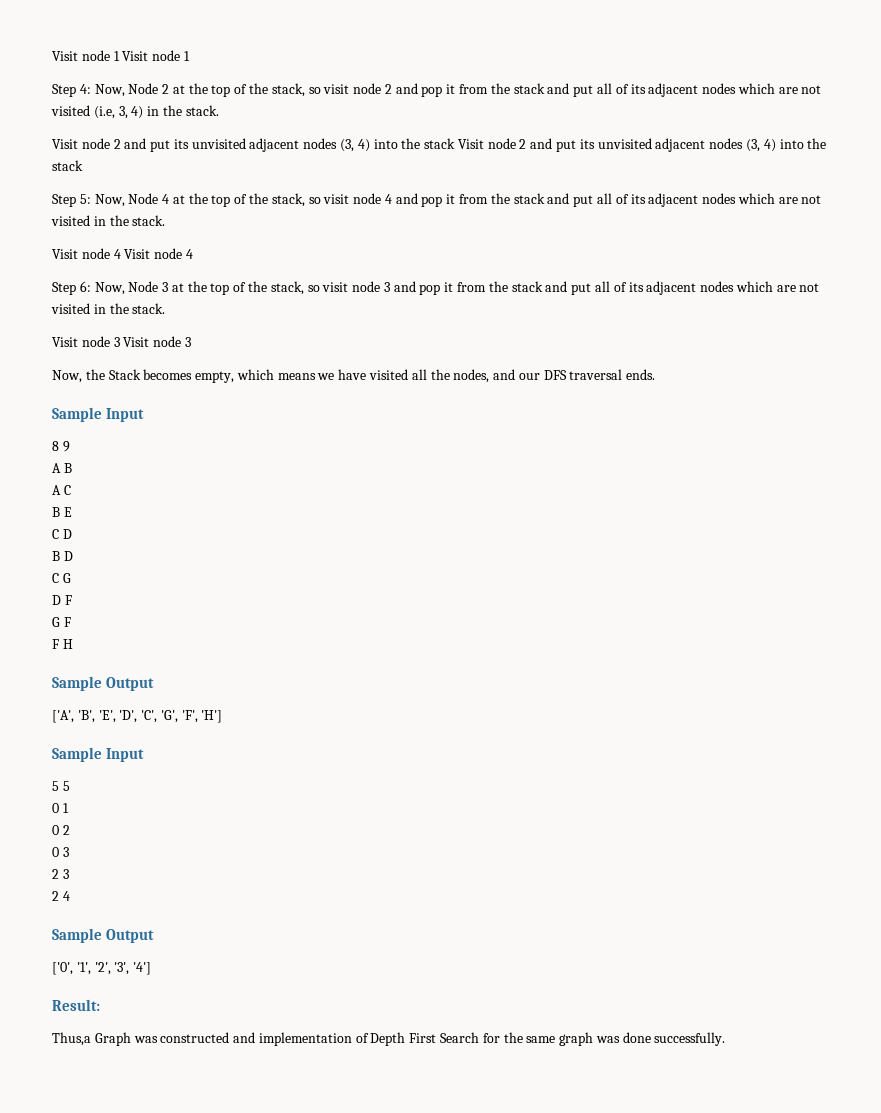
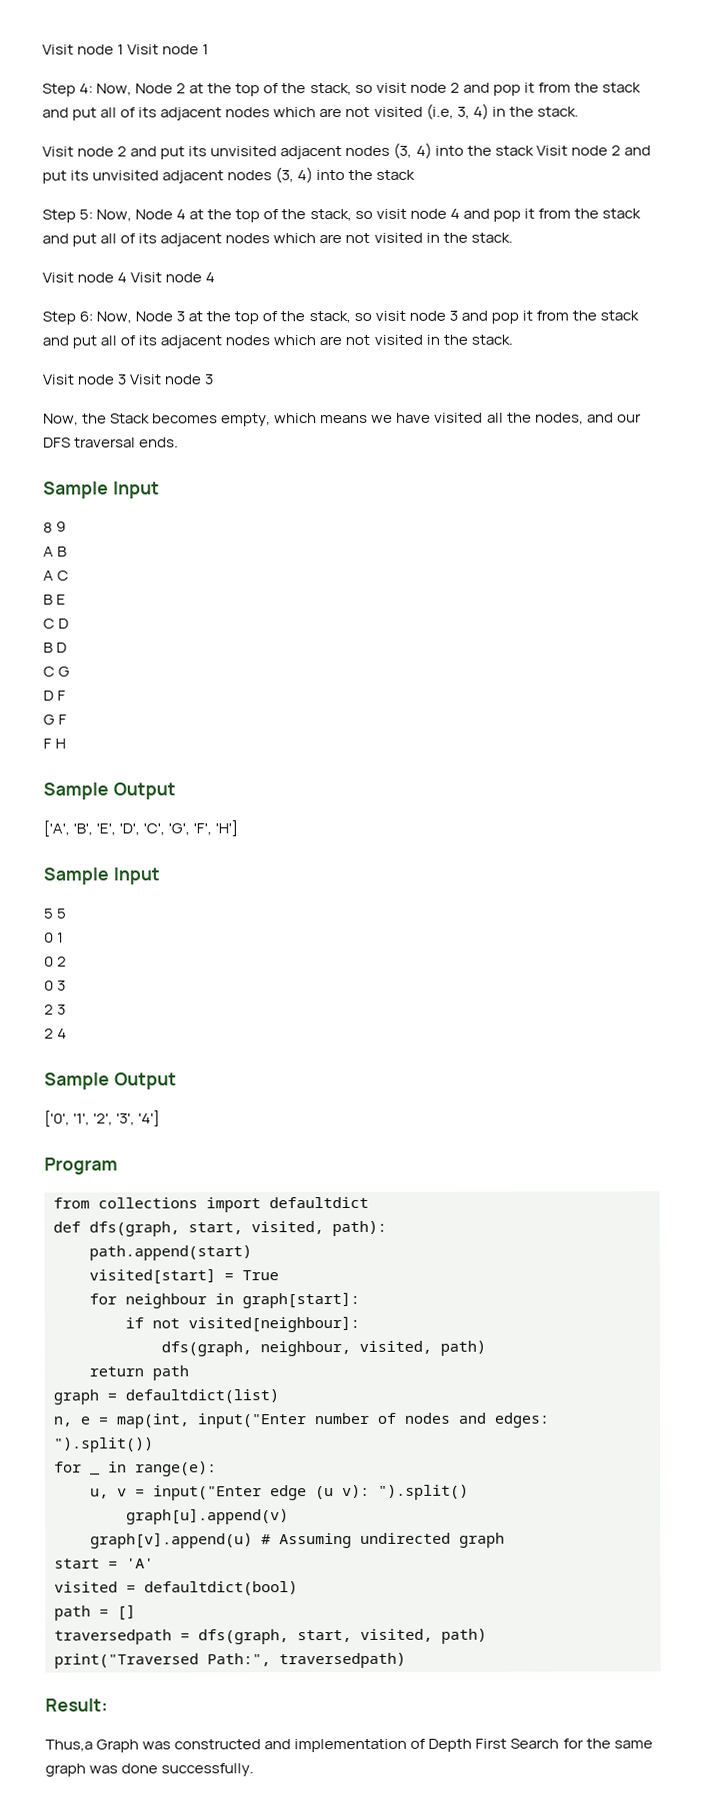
(152, 968) none -> [44,1157,118,1175] [53,1196,369,1213] [53,1220,387,1237] [89,1245,252,1261] [89,1268,279,1285] [89,1291,360,1309] [125,1315,360,1333] [161,1340,486,1357] [89,1365,189,1381] [53,1389,279,1405] [53,1412,550,1429] [54,1437,154,1453] [54,1461,217,1477] [90,1484,469,1501] [126,1508,289,1525] [90,1532,505,1549] [54,1558,154,1569] [54,1581,298,1596] [54,1604,136,1621] [54,1628,487,1645] [54,1652,406,1669] // Program // from collections import defaultdict // def dfs(graph, start, visited, path): // path.append(start) // visited[start] = True // for neighbour in graph[start]: // if not visited[neighbour]: // dfs(graph, neighbour, visited, path) // return path // graph = defaultdict(list) // n, e = map(int, input("Enter number of nodes and edges: ").split()) // for _ in range(e): // u, v = input("Enter edge (u v): ").split() // graph[u].append(v) // graph[v].append(u) # Assuming undirected graph // start = 'A' // visited = defaultdict(bool) // path = [] // traversedpath = dfs(graph, start, visited, path) // print("Traversed Path:", traversedpath)

